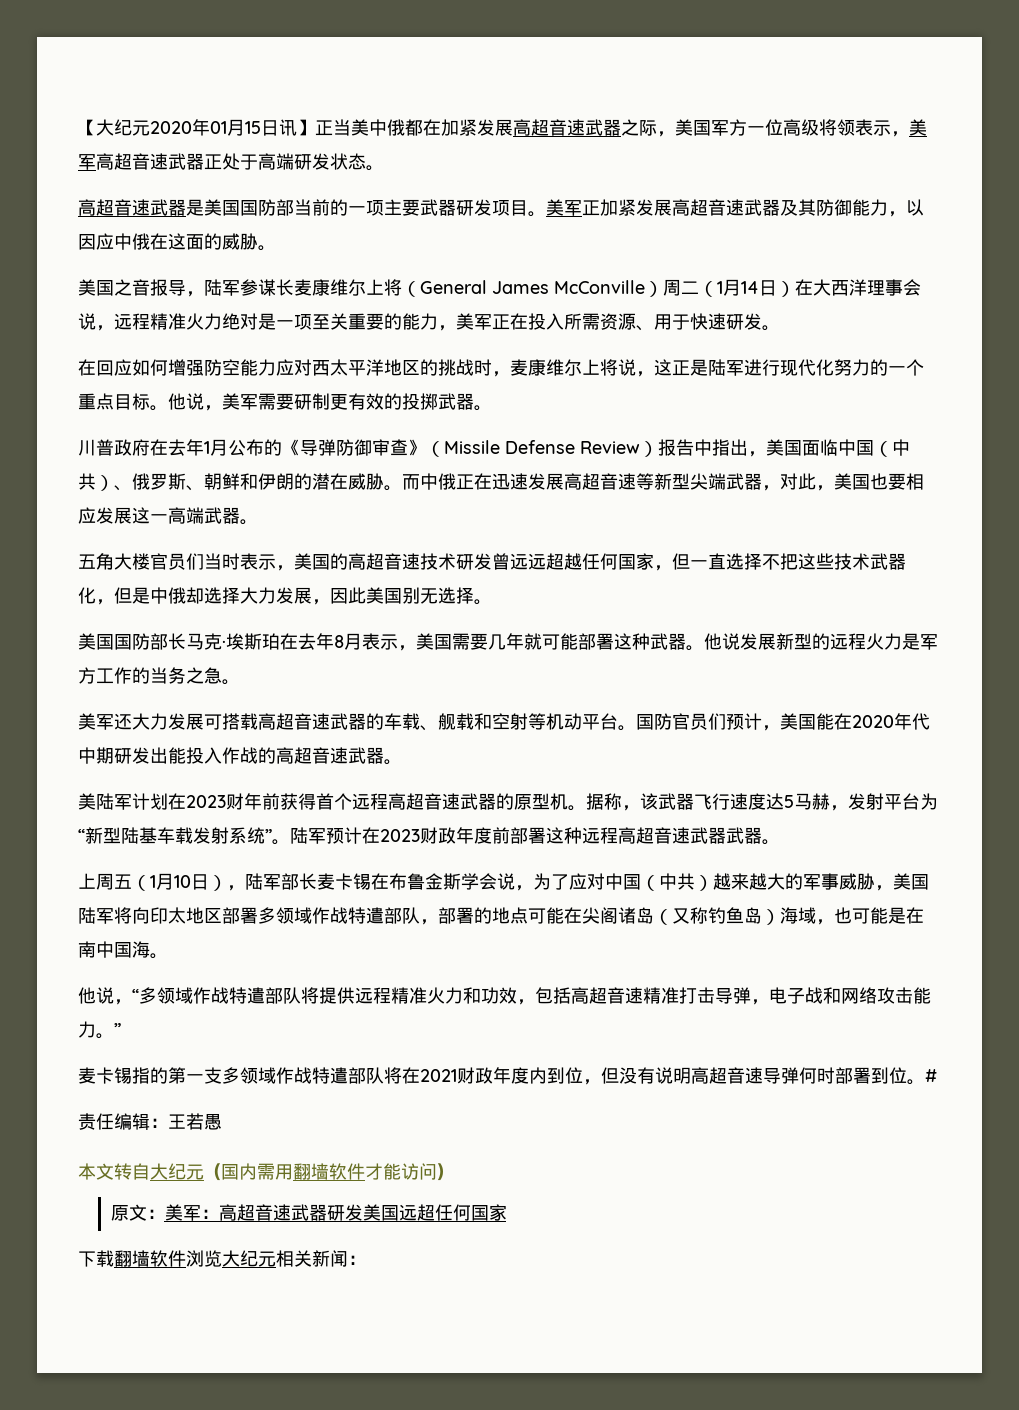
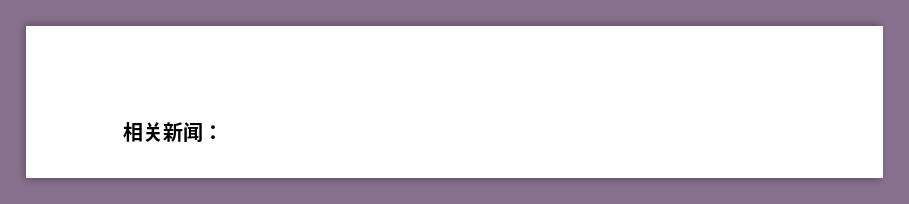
[78,119,927,137] [78,153,384,171] [78,199,924,217] [78,233,276,251] [78,279,921,297] [78,313,780,331] [78,359,924,377] [78,393,492,411] [78,439,910,457] [78,473,924,491] [78,507,258,525] [78,553,906,571] [78,587,492,605] [78,633,938,651] [78,667,240,685] [78,713,930,731] [78,747,402,765] [78,793,938,811] [78,827,780,845] [78,873,929,891] [78,907,924,925] [78,941,168,959] [78,987,931,1005] [78,1021,121,1039] [78,1067,937,1085] [78,1113,222,1130] [78,1163,454,1181] [110,1204,507,1221] [78,1250,276,1267] 【大纪元2020年01月15日讯】正当美中俄都在加紧发展高超音速武器之际，美国军方一位高级将领表示，美军高超音速武器正处于高端研发状态。 // 高超音速武器是美国国防部当前的一项主要武器研发项目。美军正加紧发展高超音速武器及其防御能力，以因应中俄在这面的威胁。 // 美国之音报导，陆军参谋长麦康维尔上将（General James McConville）周二（1月14日）在大西洋理事会说，远程精准火力绝对是一项至关重要的能力，美军正在投入所需资源、用于快速研发。 // 在回应如何增强防空能力应对西太平洋地区的挑战时，麦康维尔上将说，这正是陆军进行现代化努力的一个重点目标。他说，美军需要研制更有效的投掷武器。 // 川普政府在去年1月公布的《导弹防御审查》（Missile Defense Review）报告中指出，美国面临中国（中共）、俄罗斯、朝鲜和伊朗的潜在威胁。而中俄正在迅速发展高超音速等新型尖端武器，对此，美国也要相应发展这一高端武器。 // 五角大楼官员们当时表示，美国的高超音速技术研发曾远远超越任何国家，但一直选择不把这些技术武器化，但是中俄却选择大力发展，因此美国别无选择。 // 美国国防部长马克·埃斯珀在去年8月表示，美国需要几年就可能部署这种武器。他说发展新型的远程火力是军方工作的当务之急。 // 美军还大力发展可搭载高超音速武器的车载、舰载和空射等机动平台。国防官员们预计，美国能在2020年代中期研发出能投入作战的高超音速武器。 // 美陆军计划在2023财年前获得首个远程高超音速武器的原型机。据称，该武器飞行速度达5马赫，发射平台为“新型陆基车载发射系统”。陆军预计在2023财政年度前部署这种远程高超音速武器武器。 // 上周五（1月10日），陆军部长麦卡锡在布鲁金斯学会说，为了应对中国（中共）越来越大的军事威胁，美国陆军将向印太地区部署多领域作战特遣部队，部署的地点可能在尖阁诸岛（又称钓鱼岛）海域，也可能是在南中国海。 // 他说，“多领域作战特遣部队将提供远程精准火力和功效，包括高超音速精准打击导弹，电子战和网络攻击能力。” // 麦卡锡指的第一支多领域作战特遣部队将在2021财政年度内到位，但没有说明高超音速导弹何时部署到位。# // 责任编辑：王若愚 // 本文转自大纪元（国内需用翻墙软件才能访问） // 原文：美军：高超音速武器研发美国远超任何国家 // 下载翻墙软件浏览大纪元 -> (123, 132) none

